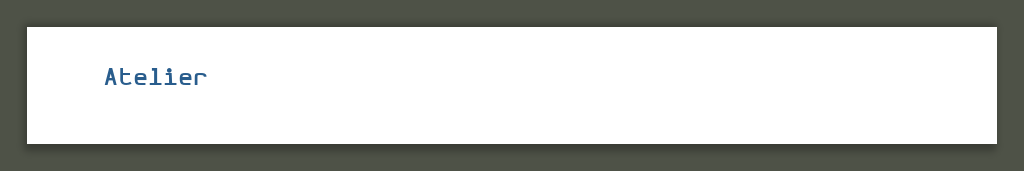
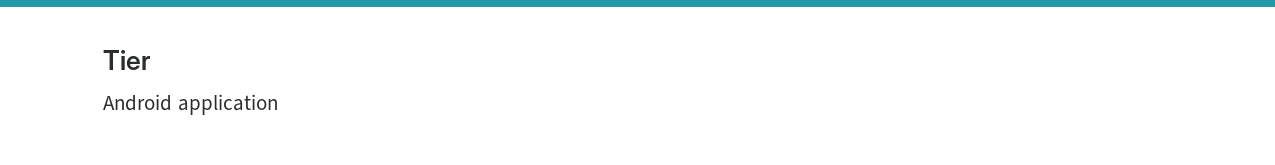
[103,68,208,85] Atelier -> [103,50,150,70] [103,94,278,115] Tier // Android application

